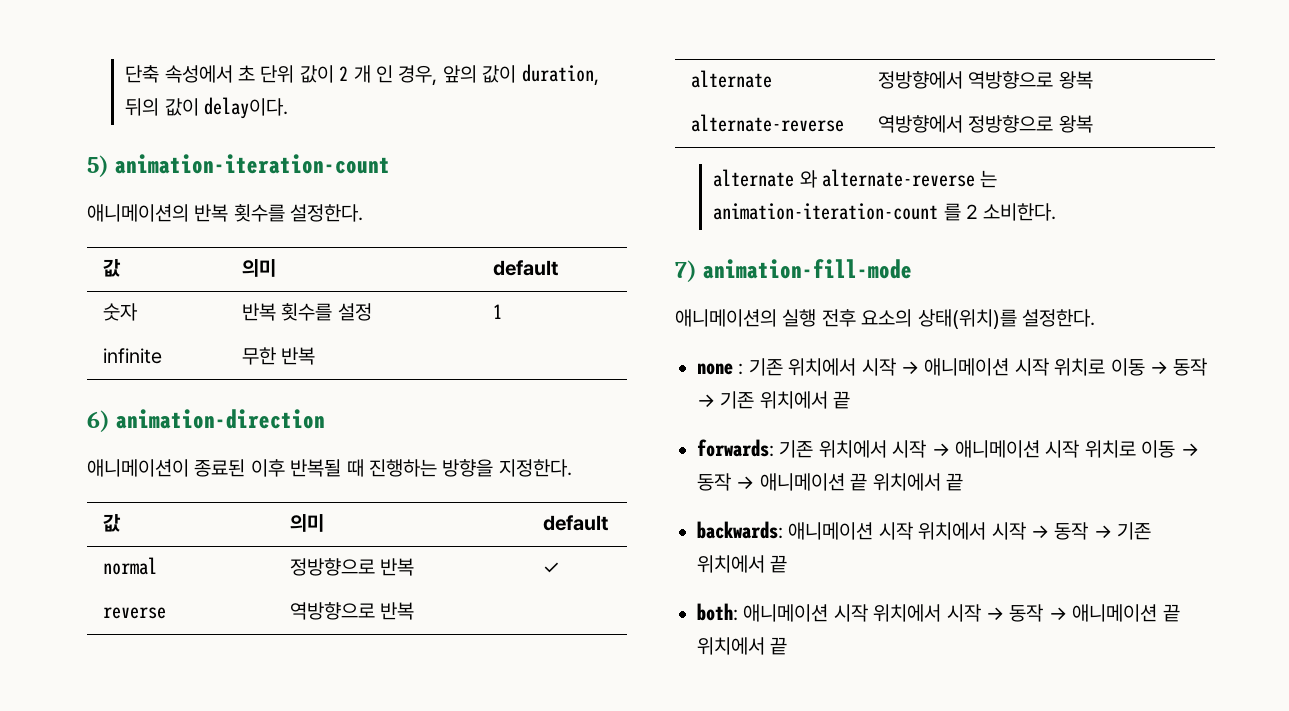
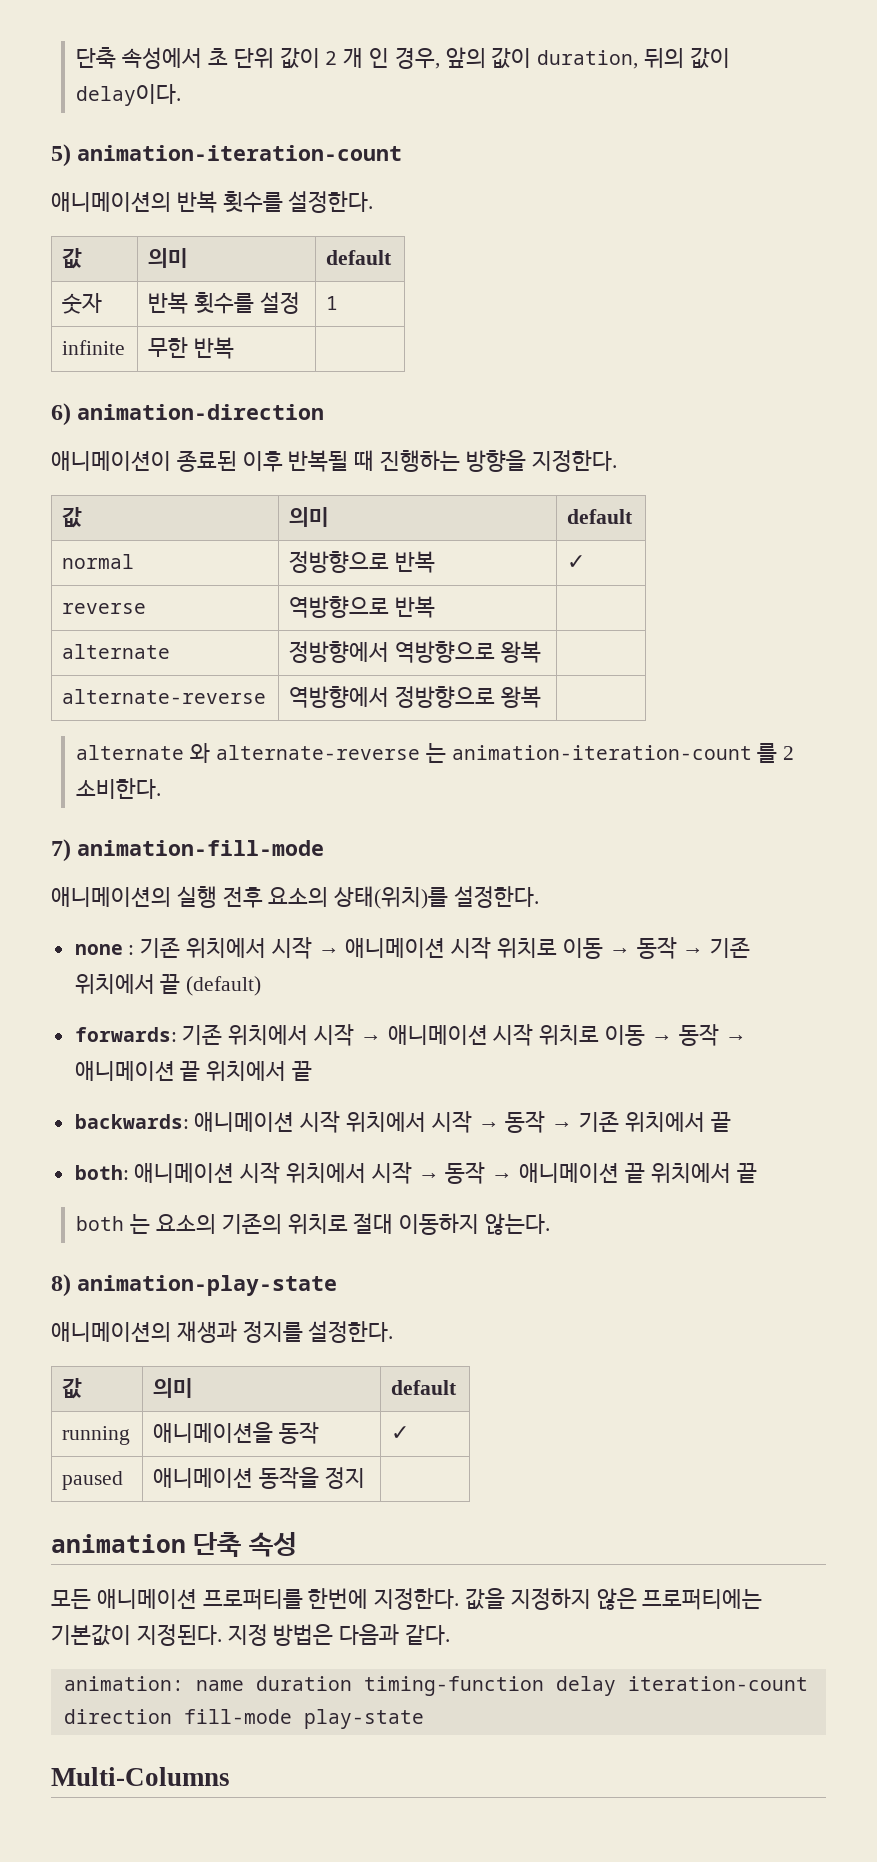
(851, 400) none -> [186,976,262,996] (default)
(788, 646) none -> [76,1213,550,1235] [51,1274,338,1297] [51,1321,394,1343] [62,1378,83,1399] [153,1378,194,1398] [391,1380,458,1395] [62,1426,131,1445] [153,1422,320,1444] [391,1426,410,1440] [62,1471,124,1490] [153,1467,365,1489] [51,1532,297,1557] [51,1588,763,1610] [51,1624,451,1646] [63,1676,808,1696] [63,1709,424,1729] [51,1767,230,1786] // both 는 요소의 기존의 위치로 절대 이동하지 않는다. // 8) animation-play-state // 애니메이션의 재생과 정지를 설정한다. // 값 | 의미 | default // running | 애니메이션을 동작 | ✓ // paused | 애니메이션 동작을 정지 | // animation 단축 속성 // 모든 애니메이션 프로퍼티를 한번에 지정한다. 값을 지정하지 않은 프로퍼티에는 기본값이 지정된다. 지정 방법은 다음과 같다. // animation: name duration timing-function delay iteration-count direction fill-mode play-state // Multi-Columns

